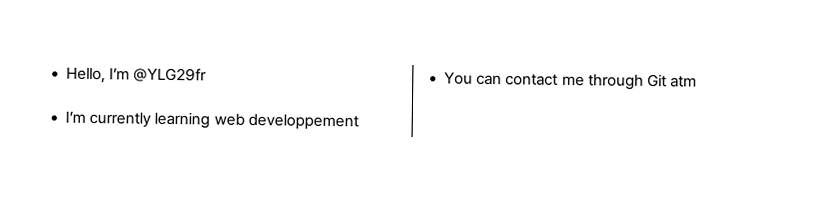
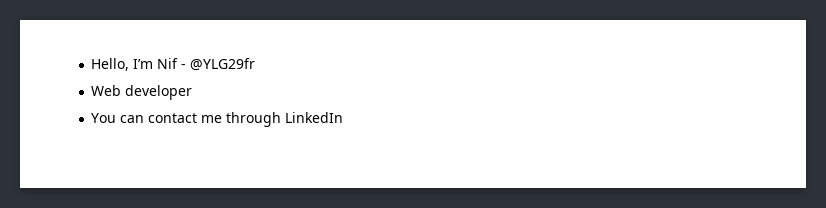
(131, 74) none -> [157,58,187,69] Nif -
[65,111,359,131] I’m currently learning web developpement -> [91,85,193,100] Web developer
[646,73,698,88] Git atm -> [285,112,344,123] LinkedIn

